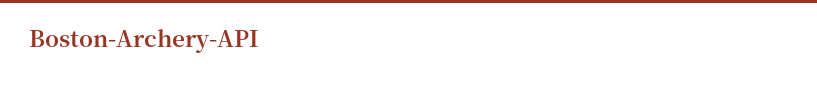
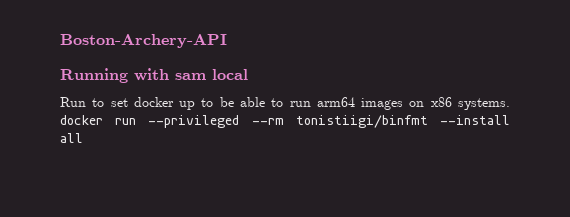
(259, 41) none -> [60,68,248,83] [60,97,510,110] [60,115,510,128] [60,133,83,143] // Running with sam local // Run to set docker up to be able to run arm64 images on x86 systems. docker run --privileged --rm tonistiigi/binfmt --install all

